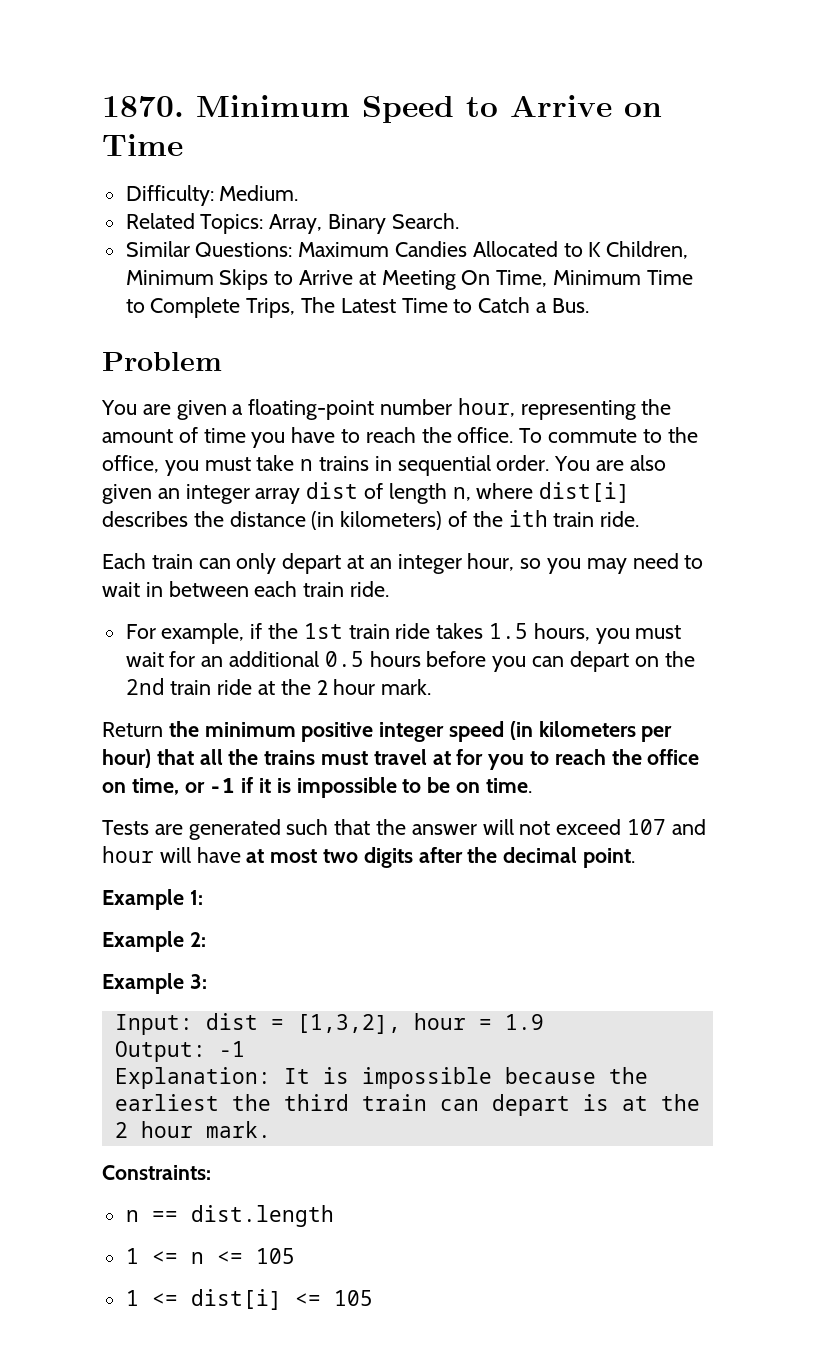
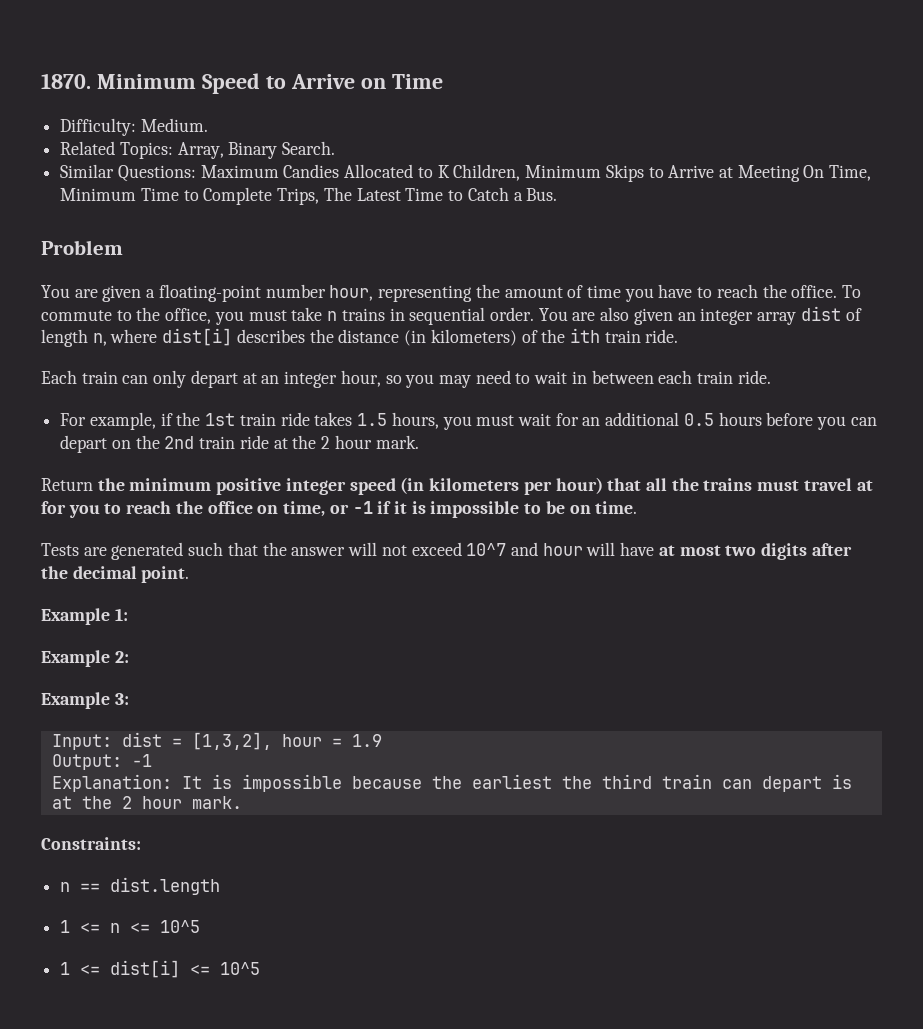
[627,819,667,835] 107 -> [466,543,507,556] 10^7
[255,1248,295,1264] 105 -> [160,920,201,933] 10^5
[333,1290,373,1306] 105 -> [220,962,261,975] 10^5

